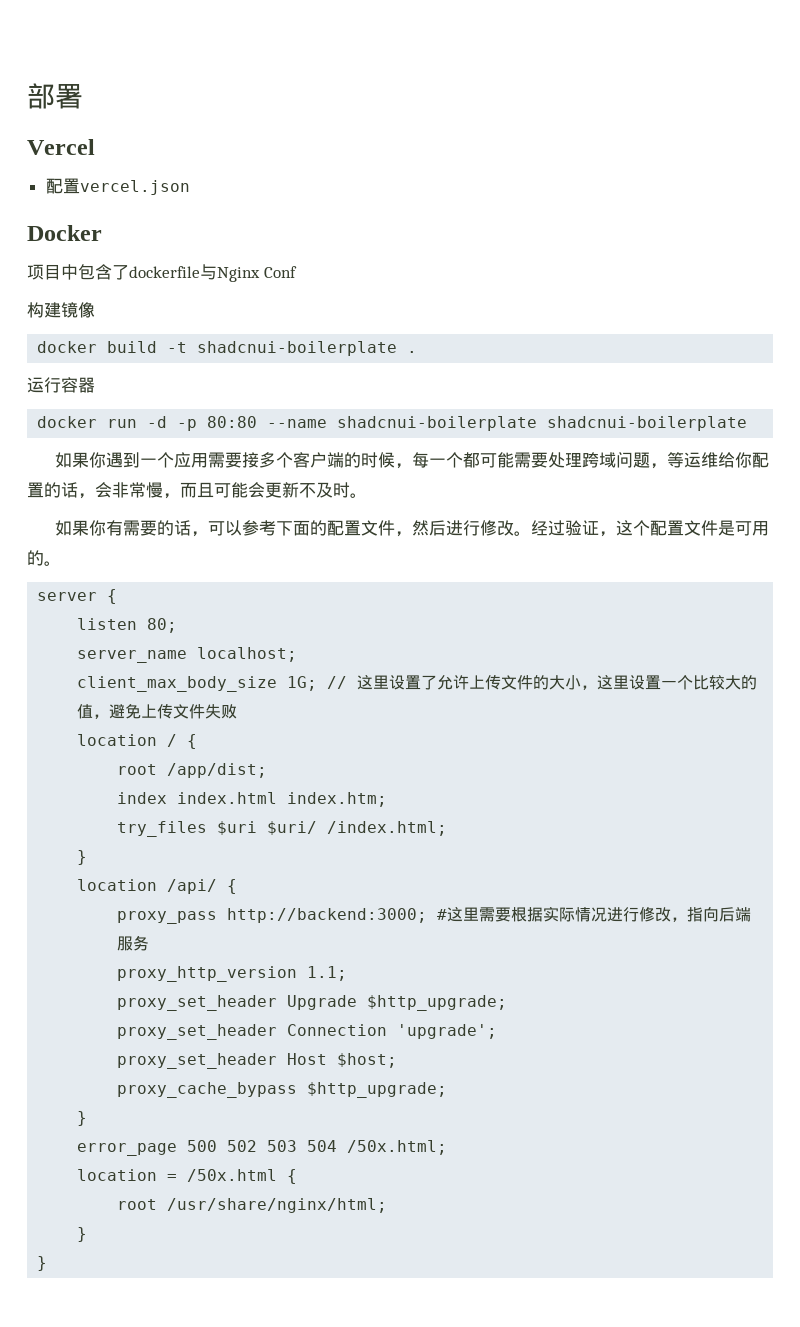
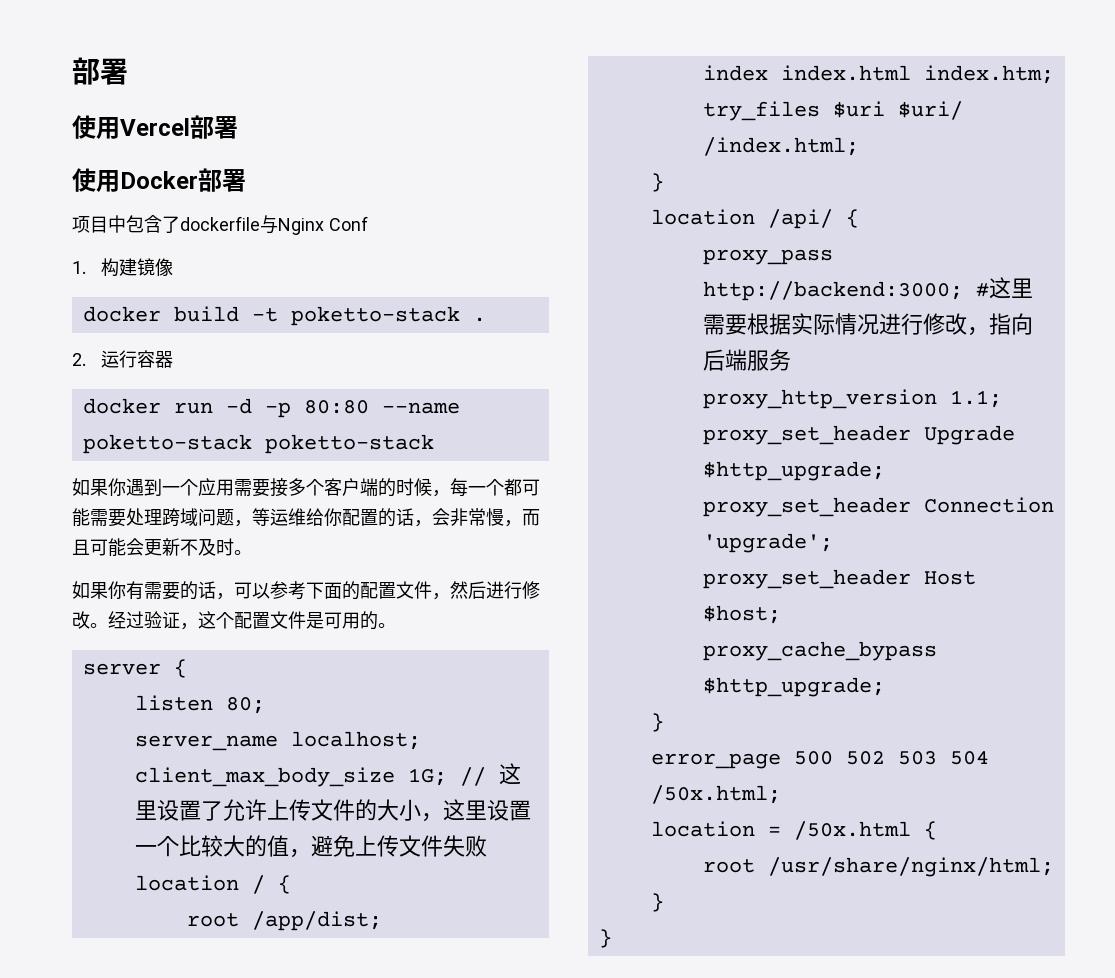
[27,83,83,109] 部署 // -> [72,57,128,85] [72,115,120,139] 部署 // 使用
[45,178,190,195] // 配置vercel.json // -> [190,115,238,139] [72,168,120,192] 部署 // 使用
(102, 233) none -> [198,168,246,192] 部署
(297, 272) none -> [72,261,86,274] 1.
[197,341,398,356] shadcnui-boilerplate -> [290,306,460,326] poketto-stack
(418, 352) none -> [72,353,86,366] 2.
[337,416,748,431] shadcnui-boilerplate shadcnui-boilerplate -> [82,434,434,454] poketto-stack poketto-stack

